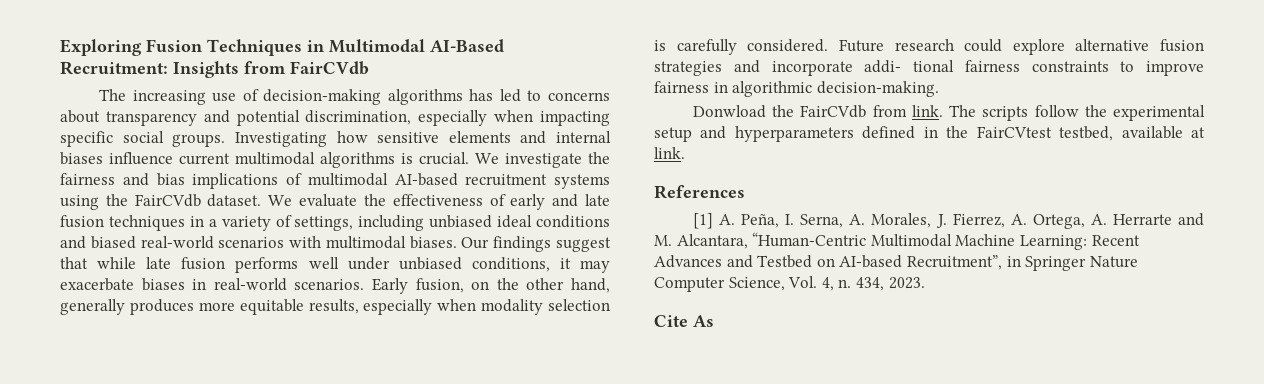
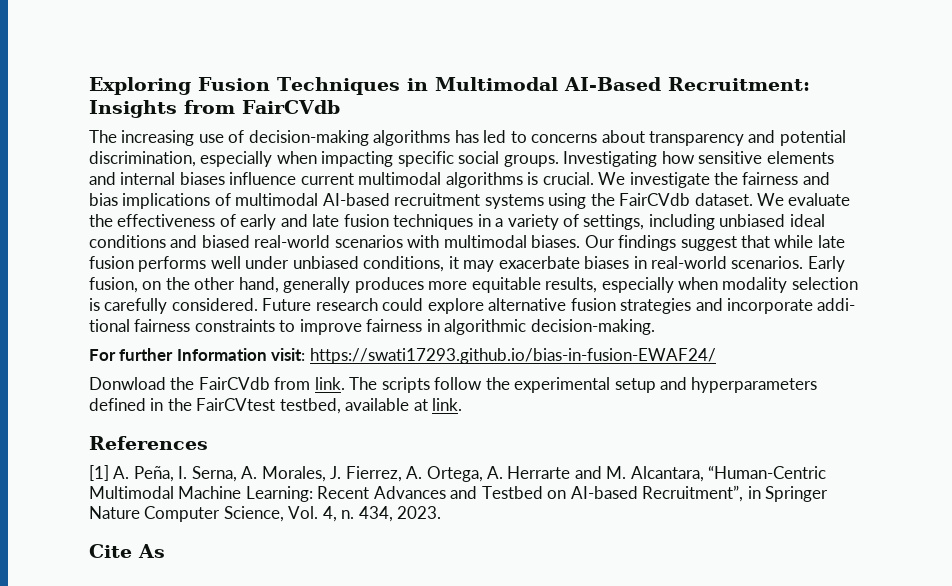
(939, 89) none -> [89,348,716,364] // For further Information visit: https://swati17293.github.io/bias-in-fusion-EWAF24/

